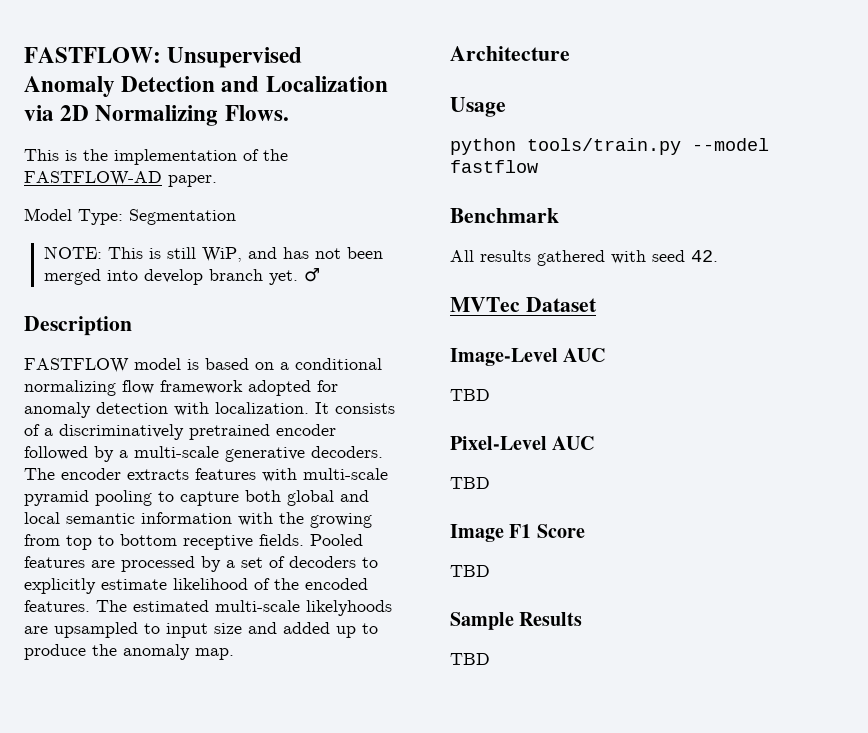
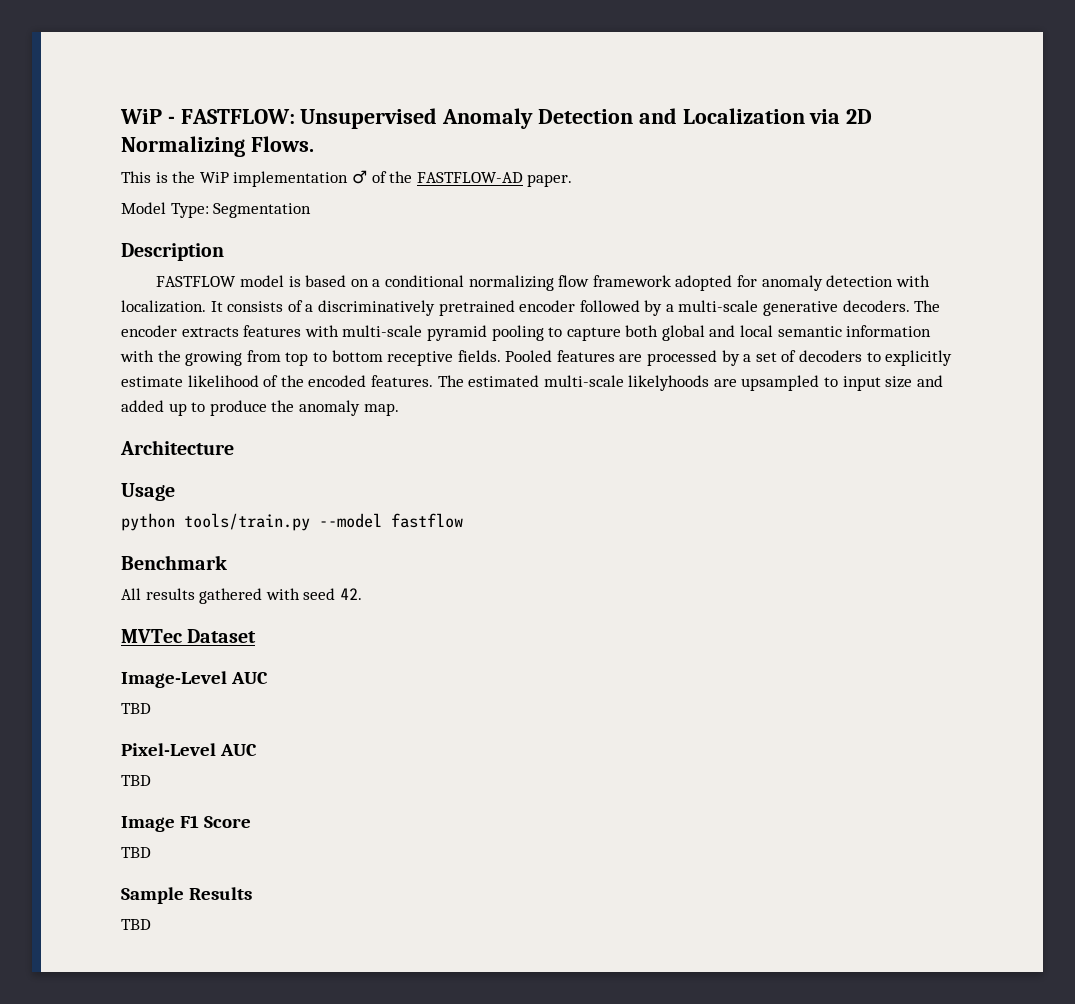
(24, 55) none -> [120,109,175,124] WiP -
[114,149,237,165] implementation -> [199,170,367,187] WiP implementation ♂
[43,246,383,262] [43,268,320,285] // NOTE: This is still WiP, and has not been merged into develop branch yet. ♂ -> (312, 210) none

